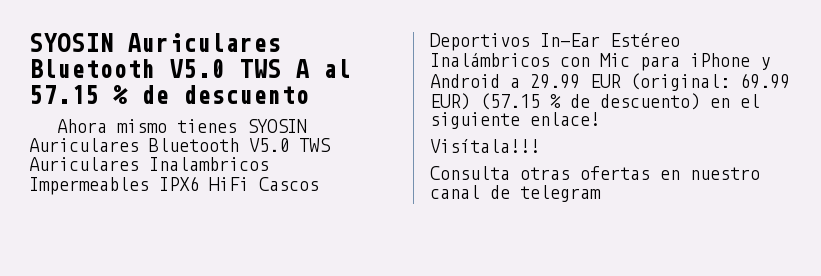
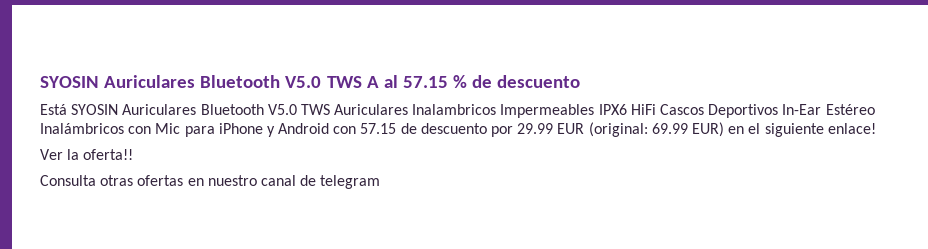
[56,119,237,133] Ahora mismo tienes -> [40,104,67,115] Está
[510,78,520,88] a -> [333,123,514,137] con 57.15 de descuento por
[480,93,700,110] (57.15 % de descuento) -> (724, 129) none
[430,139,540,153] Visítala!!! -> [40,149,134,160] Ver la oferta!!

